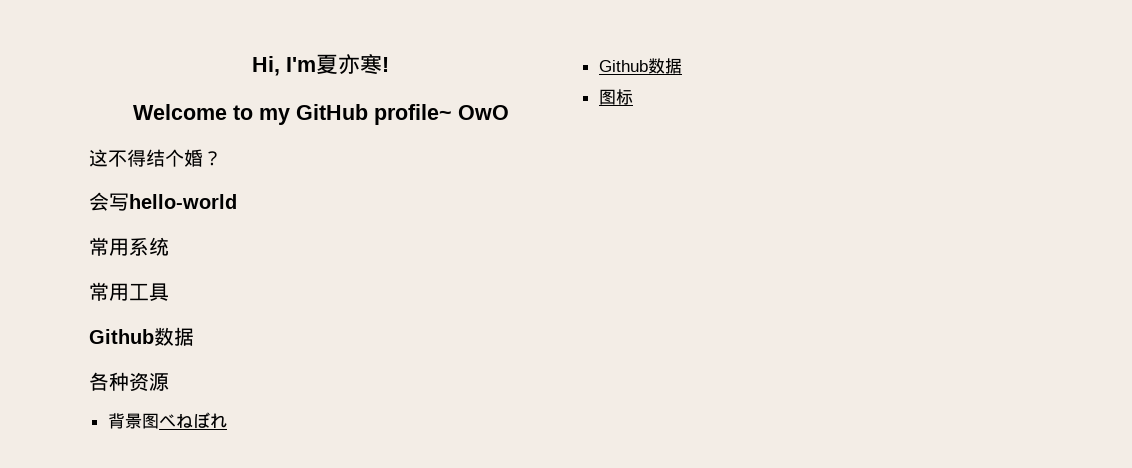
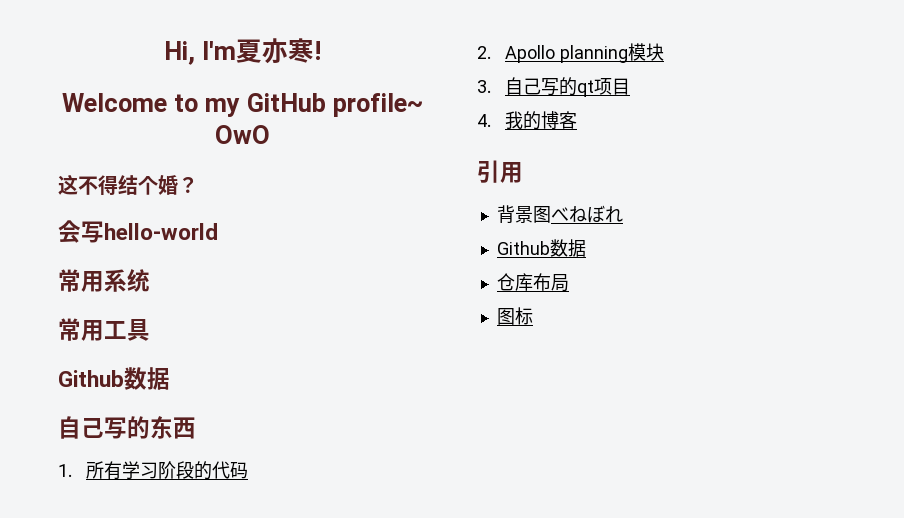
[89,372,169,392] 各种资源 -> [58,416,196,439] [58,461,249,480] [477,43,665,63] [477,77,631,97] [477,111,578,130] [477,160,523,183] 自己写的东西 // 1.所有学习阶段的代码 // 2. Apollo planning模块 // 3.自己写的qt项目 // 4.我的博客 // 引用
(682, 66) none -> [496,273,569,292] // 仓库布局

